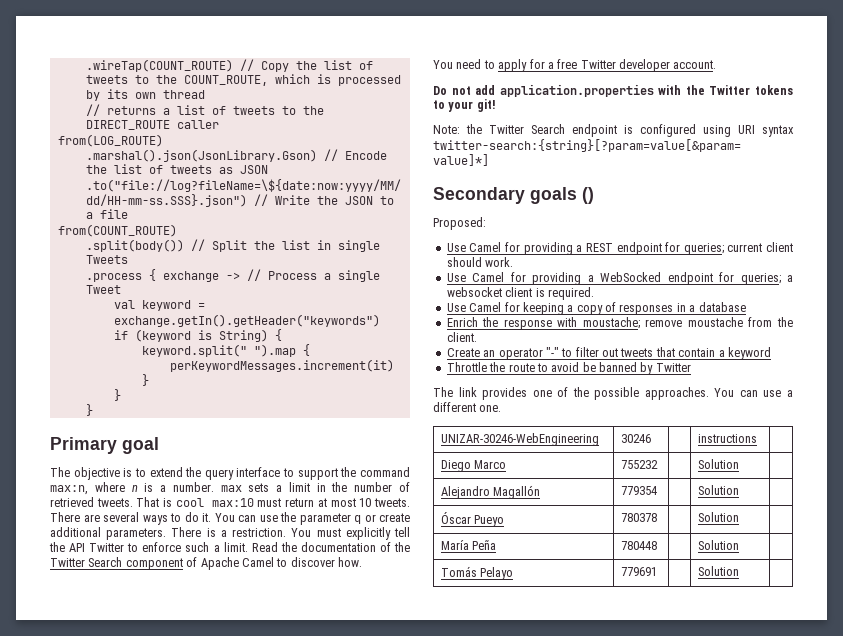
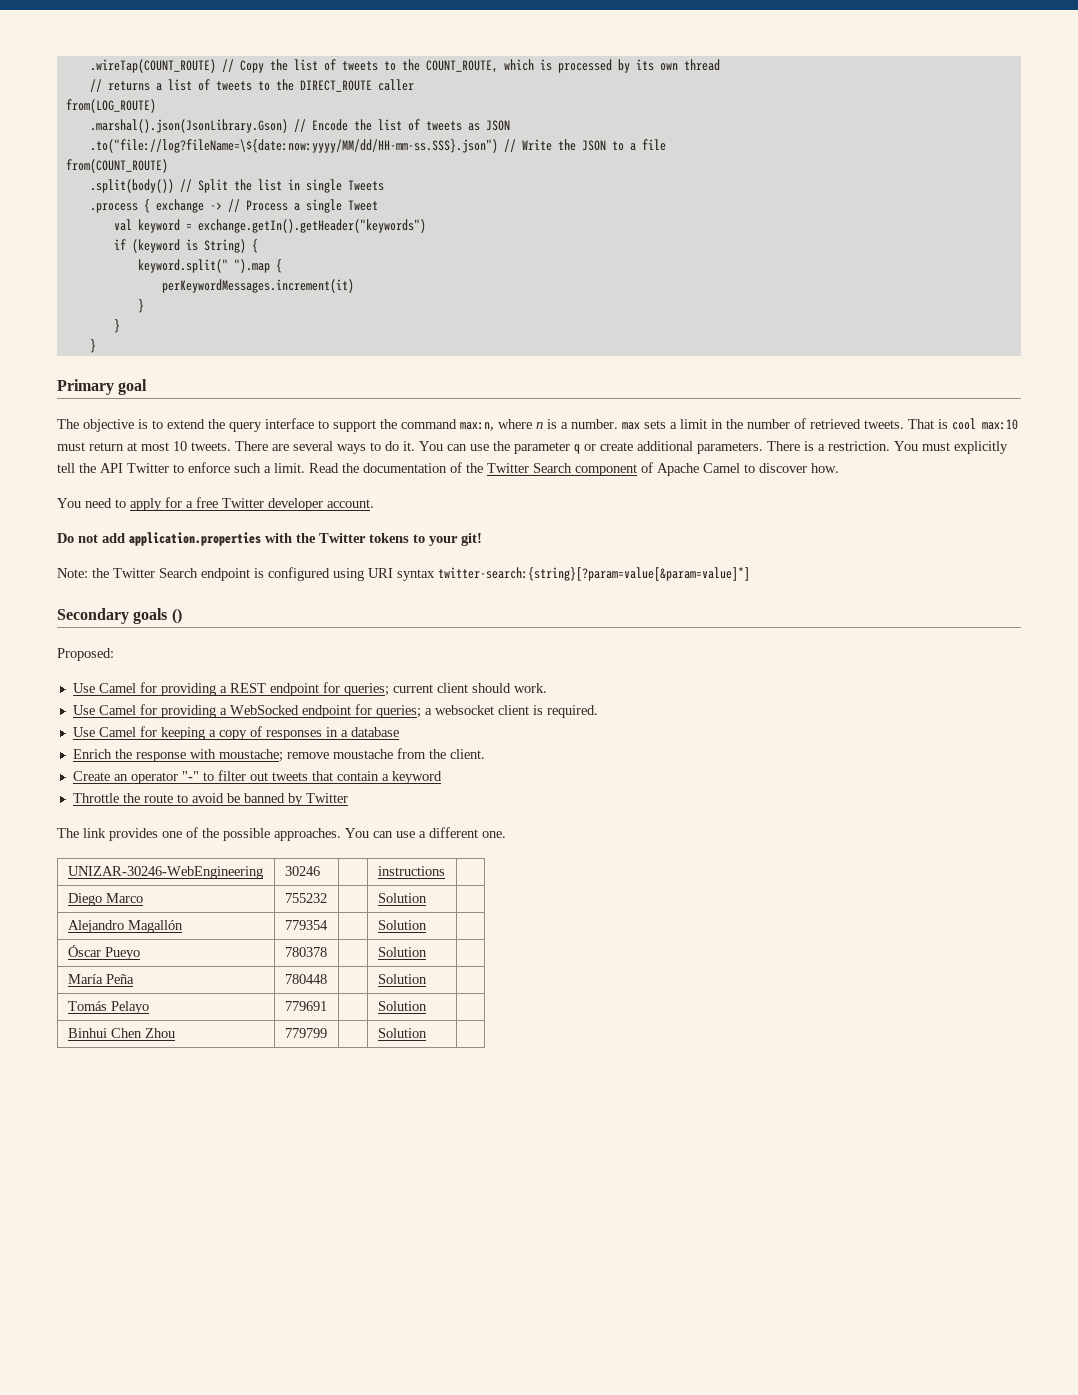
(739, 571) none -> [67,1028,175,1038] [284,1028,327,1038] [377,1028,427,1038] // Binhui Chen Zhou | 779799 | | Solution |

